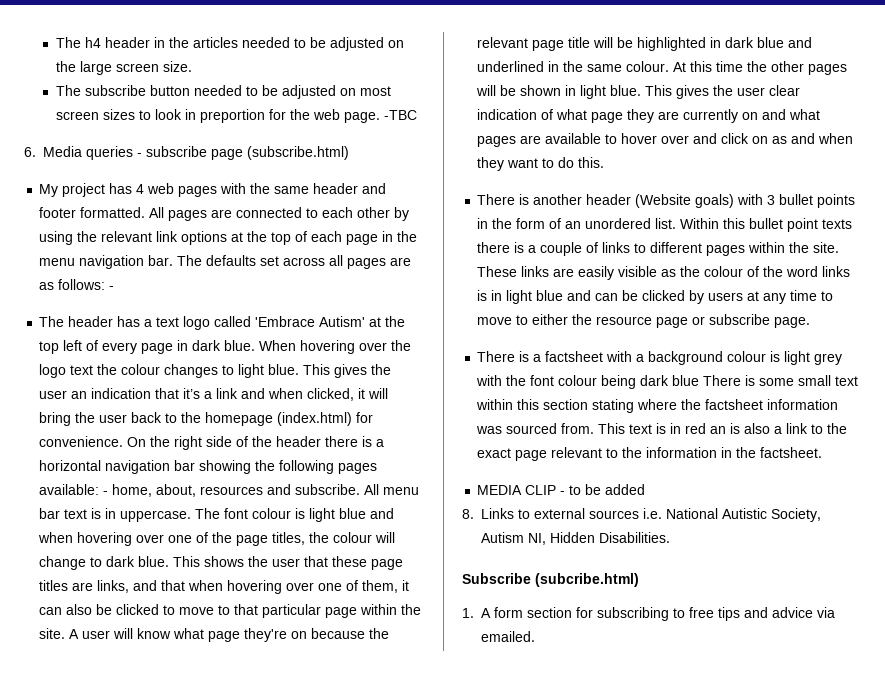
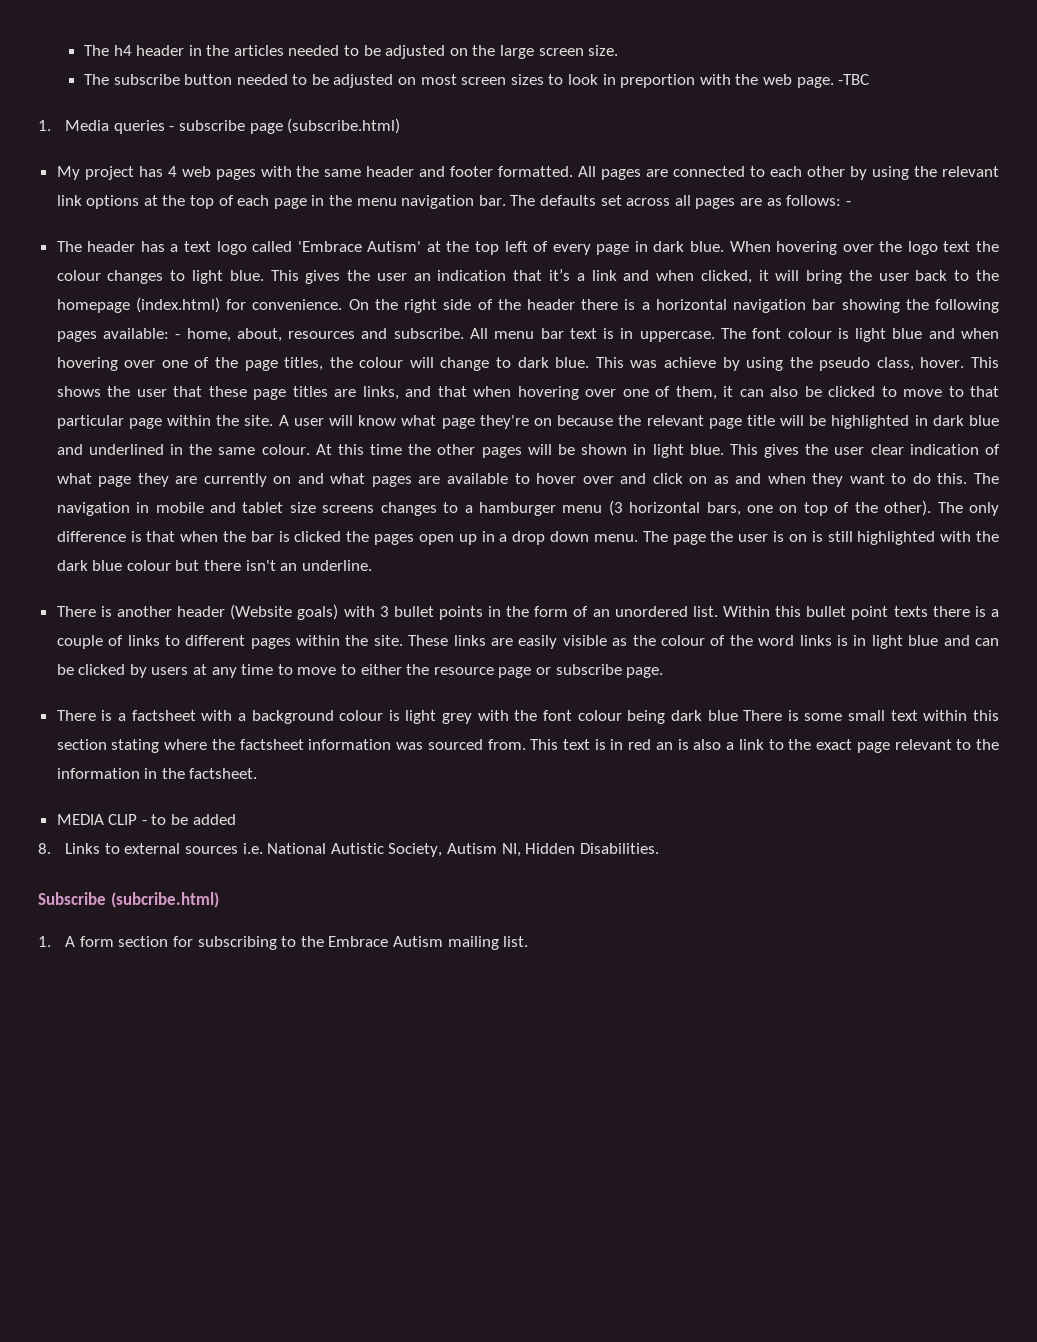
[268,109,286,120] for -> [699,74,731,85] with
[24,147,36,157] 6. -> [38,120,51,131] 1.
(201, 561) none -> [630,357,999,371] was achieve by using the pseudo class, hover. This
(605, 162) none -> [974,473,1000,484] [56,500,999,516] [56,531,1000,545] [56,560,372,571] The navigation in mobile and tablet size screens changes to a hamburger menu (3 horizontal bars, one on top of the other). The only difference is that when the bar is clicked the pages open up in a drop down menu. The page the user is on is still highlighted with the dark blue colour but there isn't an underline.
[689,607,835,621] [481,631,535,642] free tips and advice via emailed. -> [300,936,529,950] the Embrace Autism mailing list.

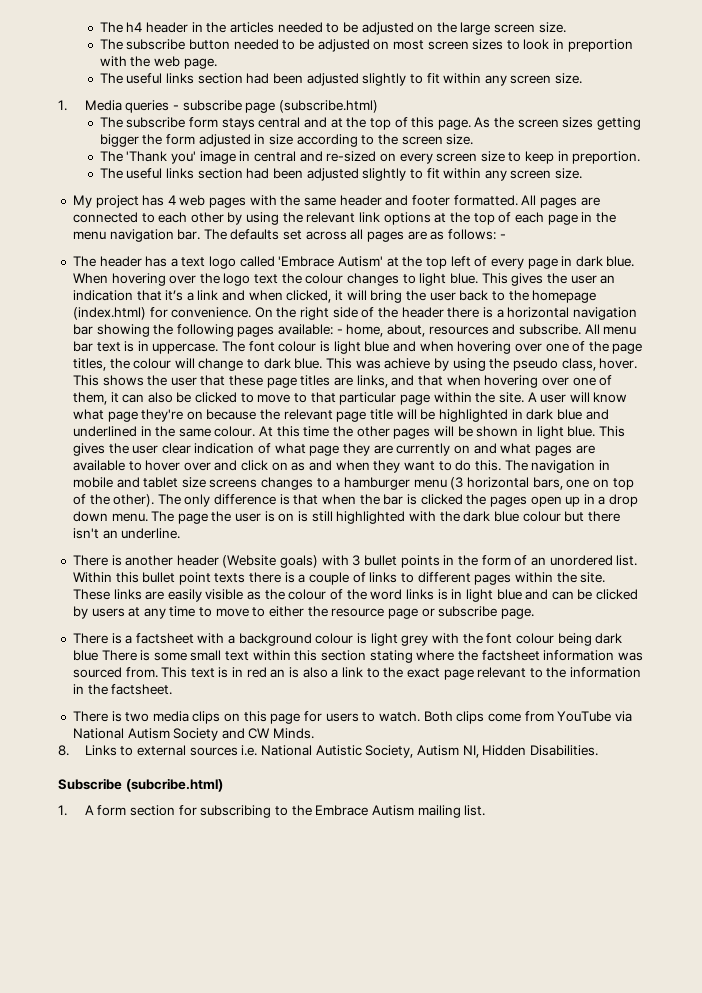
[838,74,870,85] -TBC -> [99,73,583,86] // The useful links section had been adjusted slightly to fit within any screen size.
(401, 126) none -> [99,117,642,130] [99,134,474,147] [99,151,641,164] [99,168,583,181] // The subscribe form stays central and at the top of this page. As the screen sizes getting bigger the form adjusted in size according to the screen size. // The 'Thank you' image in central and re-sized on every screen size to keep in preportion. // The useful links section had been adjusted slightly to fit within any screen size.
[56,814,236,825] MEDIA CLIP - to be added -> [72,711,632,724] [72,728,315,741] There is two media clips on this page for users to watch. Both clips come from YouTube via National Autism Society and CW Minds.

